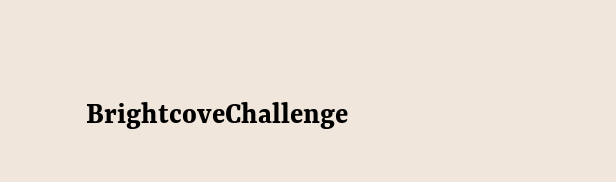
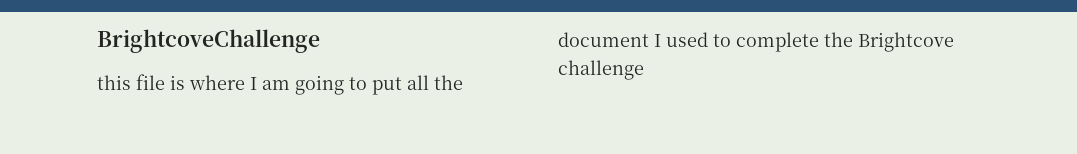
(348, 115) none -> [97,74,463,95] [558,32,954,52] [558,60,644,80] // this file is where I am going to put all the document I used to complete the Brightcove challenge

